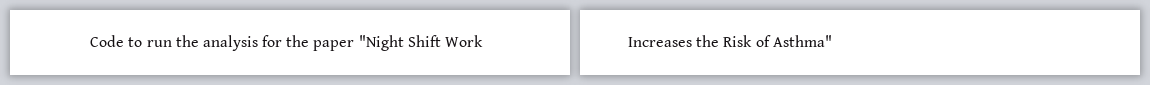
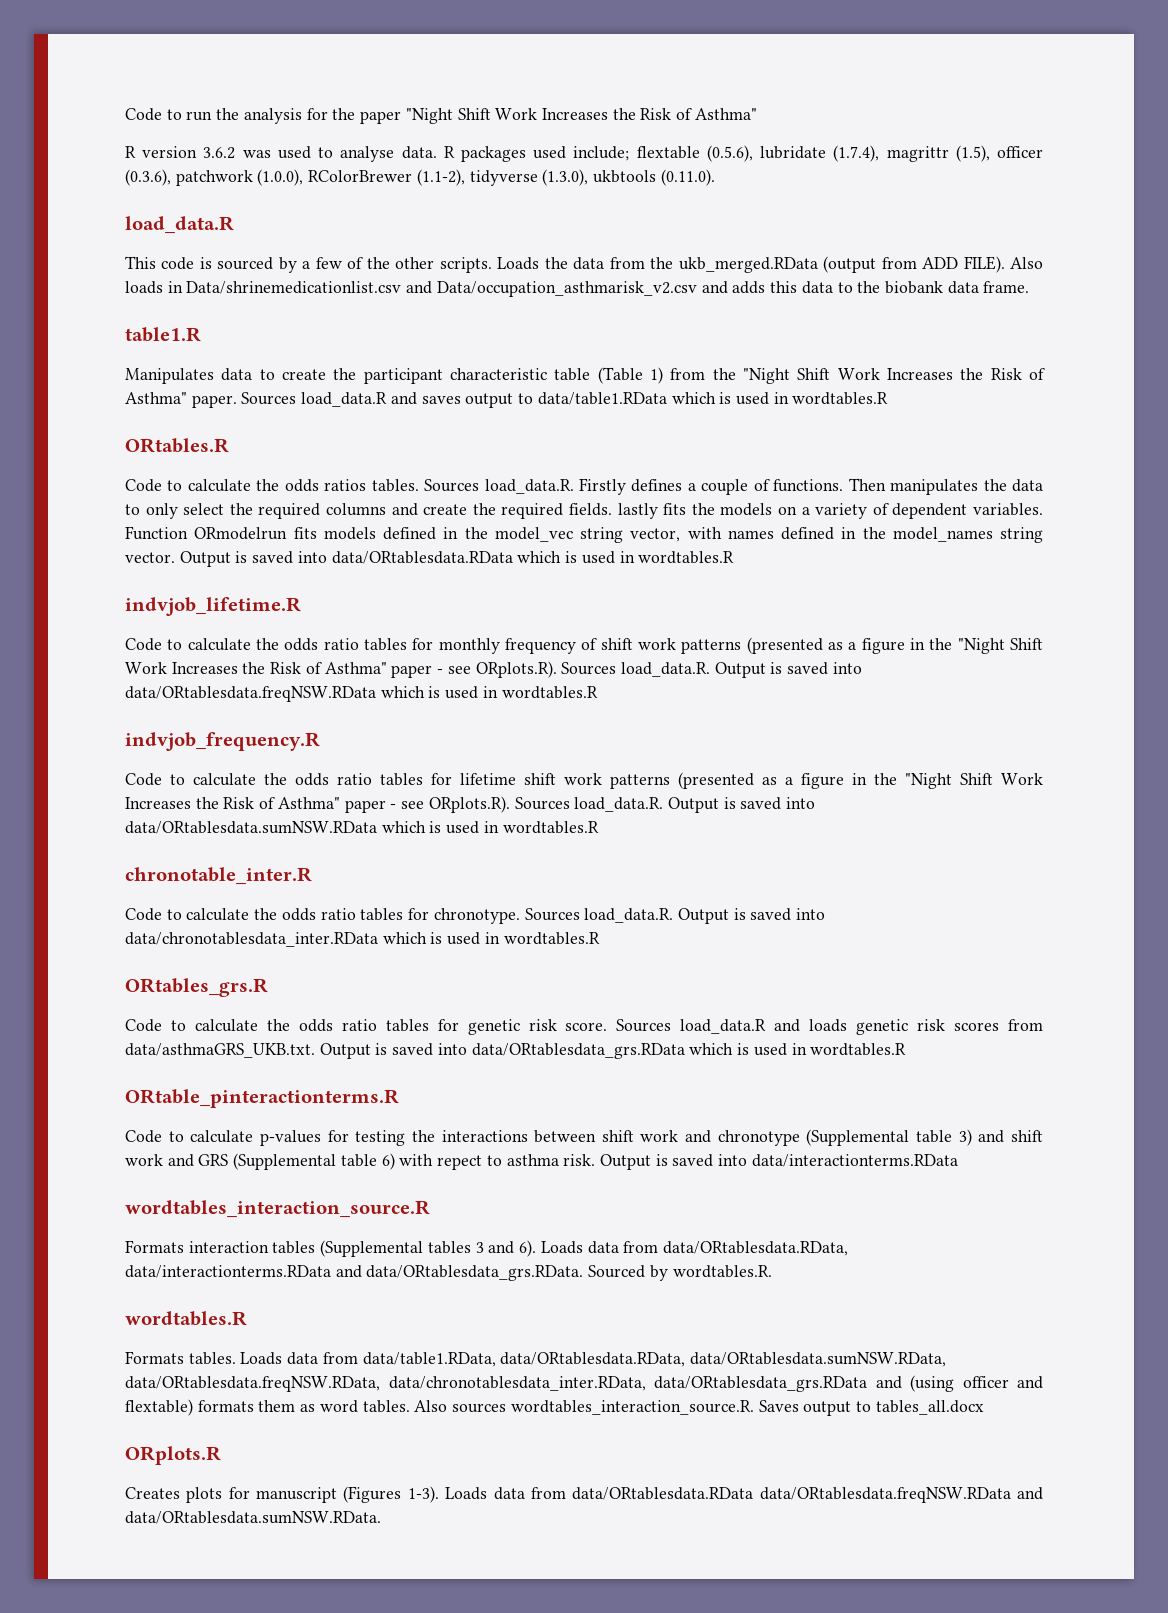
(832, 41) none -> [125,145,1043,162] [125,169,715,186] [125,216,234,234] [125,256,1043,273] [125,281,1030,297] [125,327,201,342] [125,367,1046,384] [125,392,889,408] [125,438,229,453] [125,478,1044,495] [125,503,1044,519] [125,526,1043,543] [125,551,735,567] [125,597,301,616] [125,637,1044,654] [125,661,862,678] [125,686,598,702] [125,732,320,751] [125,772,1043,789] [125,796,816,813] [125,821,599,834] [125,867,312,885] [125,908,826,924] [125,932,600,947] [125,978,268,997] [125,1019,1043,1035] [125,1043,907,1059] [125,1089,399,1108] [125,1129,1043,1146] [125,1153,958,1170] [125,1200,430,1218] [125,1240,848,1257] [125,1265,772,1281] [125,1311,247,1326] [125,1351,947,1367] [125,1375,1043,1392] [125,1399,984,1416] [125,1446,221,1465] [125,1486,1043,1503] [125,1511,381,1524] // R version 3.6.2 was used to analyse data. R packages used include; flextable (0.5.6), lubridate (1.7.4), magrittr (1.5), officer (0.3.6), patchwork (1.0.0), RColorBrewer (1.1-2), tidyverse (1.3.0), ukbtools (0.11.0). // load_data.R // This code is sourced by a few of the other scripts. Loads the data from the ukb_merged.RData (output from ADD FILE). Also loads in Data/shrinemedicationlist.csv and Data/occupation_asthmarisk_v2.csv and adds this data to the biobank data frame. // table1.R // Manipulates data to create the participant characteristic table (Table 1) from the "Night Shift Work Increases the Risk of Asthma" paper. Sources load_data.R and saves output to data/table1.RData which is used in wordtables.R // ORtables.R // Code to calculate the odds ratios tables. Sources load_data.R. Firstly defines a couple of functions. Then manipulates the data to only select the required columns and create the required fields. lastly fits the models on a variety of dependent variables. Function ORmodelrun fits models defined in the model_vec string vector, with names defined in the model_names string vector. Output is saved into data/ORtablesdata.RData which is used in wordtables.R // indvjob_lifetime.R // Code to calculate the odds ratio tables for monthly frequency of shift work patterns (presented as a figure in the "Night Shift Work Increases the Risk of Asthma" paper - see ORplots.R). Sources load_data.R. Output is saved into data/ORtablesdata.freqNSW.RData which is used in wordtables.R // indvjob_frequency.R // Code to calculate the odds ratio tables for lifetime shift work patterns (presented as a figure in the "Night Shift Work Increases the Risk of Asthma" paper - see ORplots.R). Sources load_data.R. Output is saved into data/ORtablesdata.sumNSW.RData which is used in wordtables.R // chronotable_inter.R // Code to calculate the odds ratio tables for chronotype. Sources load_data.R. Output is saved into data/chronotablesdata_inter.RData which is used in wordtables.R // ORtables_grs.R // Code to calculate the odds ratio tables for genetic risk score. Sources load_data.R and loads genetic risk scores from data/asthmaGRS_UKB.txt. Output is saved into data/ORtablesdata_grs.RData which is used in wordtables.R // ORtable_pinteractionterms.R // Code to calculate p-values for testing the interactions between shift work and chronotype (Supplemental table 3) and shift work and GRS (Supplemental table 6) with repect to asthma risk. Output is saved into data/interactionterms.RData // wordtables_interaction_source.R // Formats interaction tables (Supplemental tables 3 and 6). Loads data from data/ORtablesdata.RData, data/interactionterms.RData and data/ORtablesdata_grs.RData. Sourced by wordtables.R. // wordtables.R // Formats tables. Loads data from data/table1.RData, data/ORtablesdata.RData, data/ORtablesdata.sumNSW.RData, data/ORtablesdata.freqNSW.RData, data/chronotablesdata_inter.RData, data/ORtablesdata_grs.RData and (using officer and flextable) formats them as word tables. Also sources wordtables_interaction_source.R. Saves output to tables_all.docx // ORplots.R // Creates plots for manuscript (Figures 1-3). Loads data from data/ORtablesdata.RData data/ORtablesdata.freqNSW.RData and data/ORtablesdata.sumNSW.RData.

